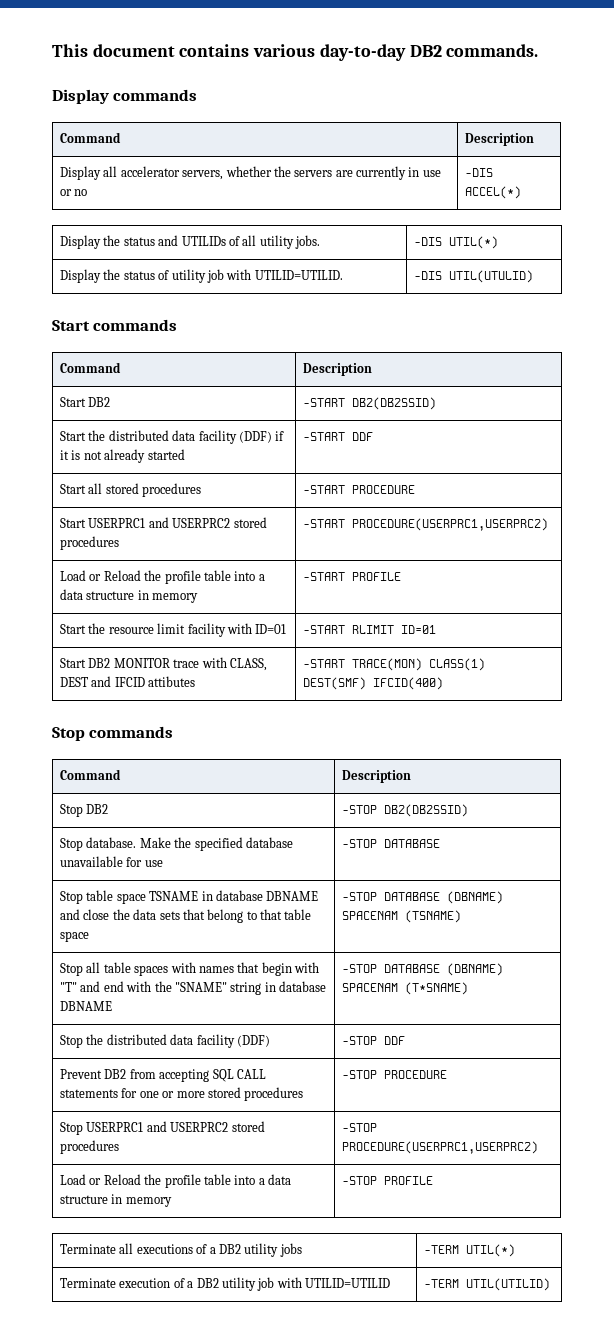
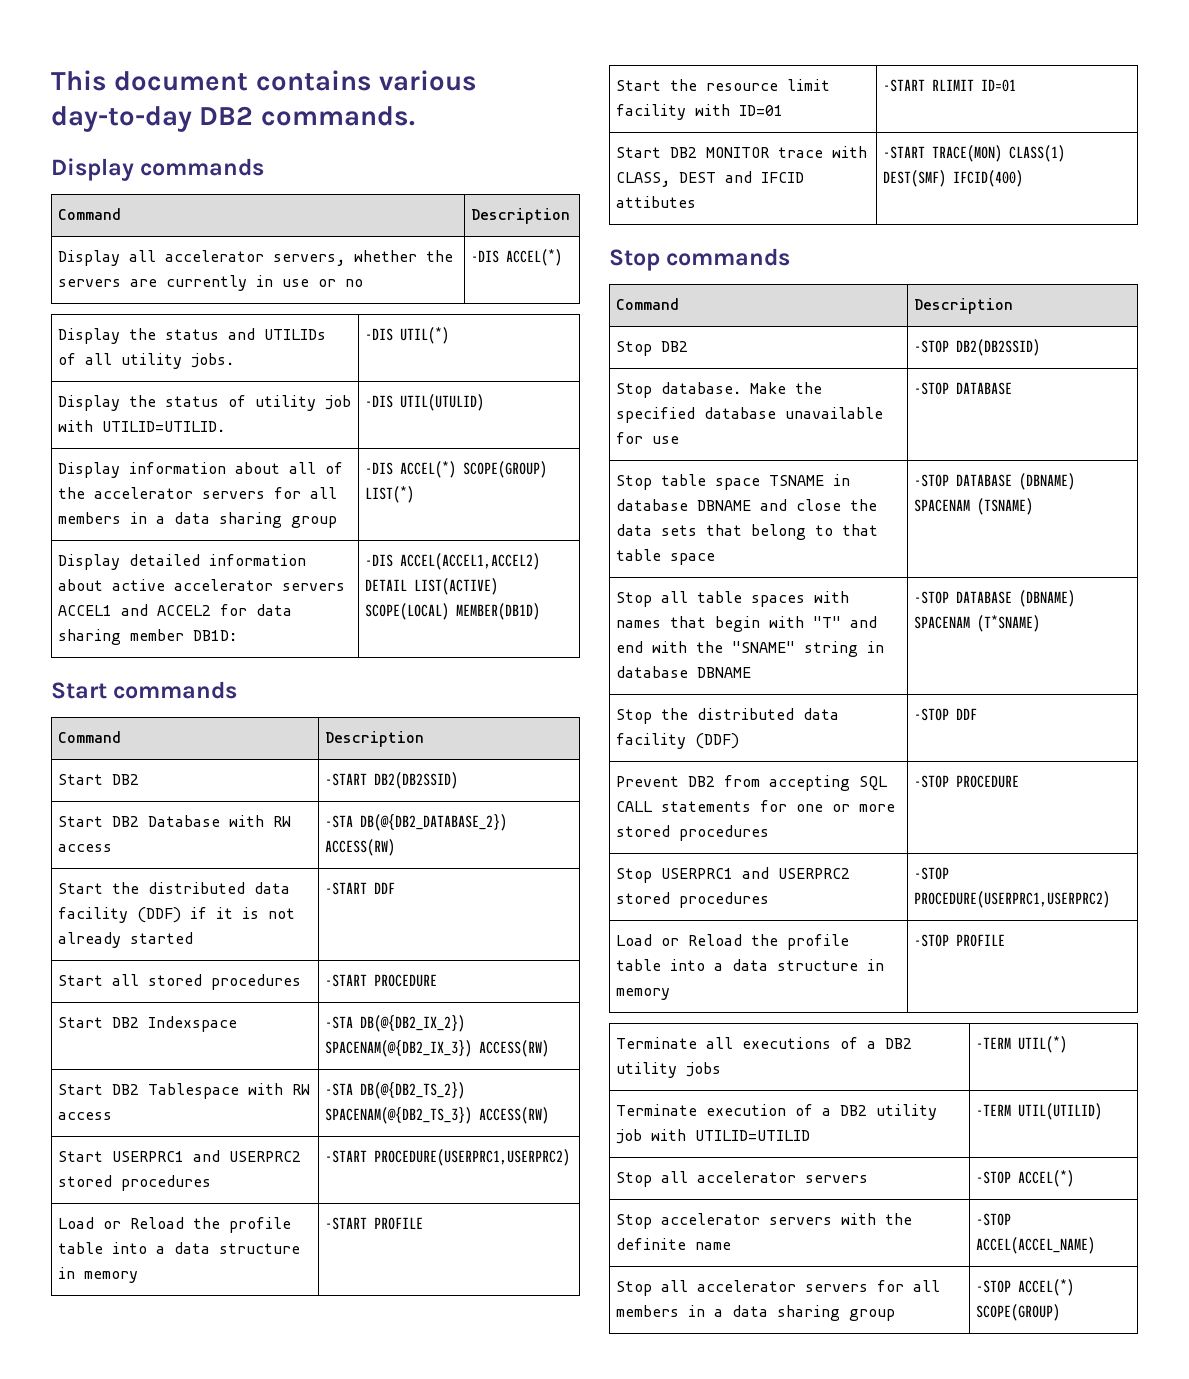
(534, 276) none -> [58,462,344,478] [58,487,338,499] [58,512,338,528] [365,461,548,478] [365,486,415,503] [58,554,307,570] [58,579,346,591] [58,604,293,616] [58,629,238,645] [365,553,541,570] [365,578,499,595] [365,603,541,620] // Display information about all of the accelerator servers for all members in a data sharing group | -DIS ACCEL(*) SCOPE(GROUP) LIST(*) // Display detailed information about active accelerator servers ACCEL1 and ACCEL2 for data sharing member DB1D: | -DIS ACCEL(ACCEL1,ACCEL2) DETAIL LIST(ACTIVE) SCOPE(LOCAL) MEMBER(DB1D)
(437, 403) none -> [58,815,292,827] [58,844,113,852] [325,814,508,831] [325,839,396,856] // Start DB2 Database with RW access | -STA DB(@{DB2_DATABASE_2}) ACCESS(RW)
(416, 489) none -> [58,1016,238,1032] [325,1015,466,1032] [325,1040,550,1057] [58,1083,311,1099] [58,1112,113,1120] [325,1082,466,1099] [325,1107,550,1124] // Start DB2 Indexspace | -STA DB(@{DB2_IX_2}) SPACENAM(@{DB2_IX_3}) ACCESS(RW) // Start DB2 Tablespace with RW access | -STA DB(@{DB2_TS_2}) SPACENAM(@{DB2_TS_3}) ACCESS(RW)
(551, 1284) none -> [616,1171,869,1187] [976,1170,1075,1187] [616,1213,913,1229] [616,1238,732,1250] [976,1213,1012,1226] [976,1237,1096,1254] [616,1280,941,1296] [616,1305,896,1321] [976,1279,1075,1296] [976,1304,1061,1321] // Stop all accelerator servers | -STOP ACCEL(*) // Stop accelerator servers with the definite name | -STOP ACCEL(ACCEL_NAME) // Stop all accelerator servers for all members in a data sharing group | -STOP ACCEL(*) SCOPE(GROUP)

